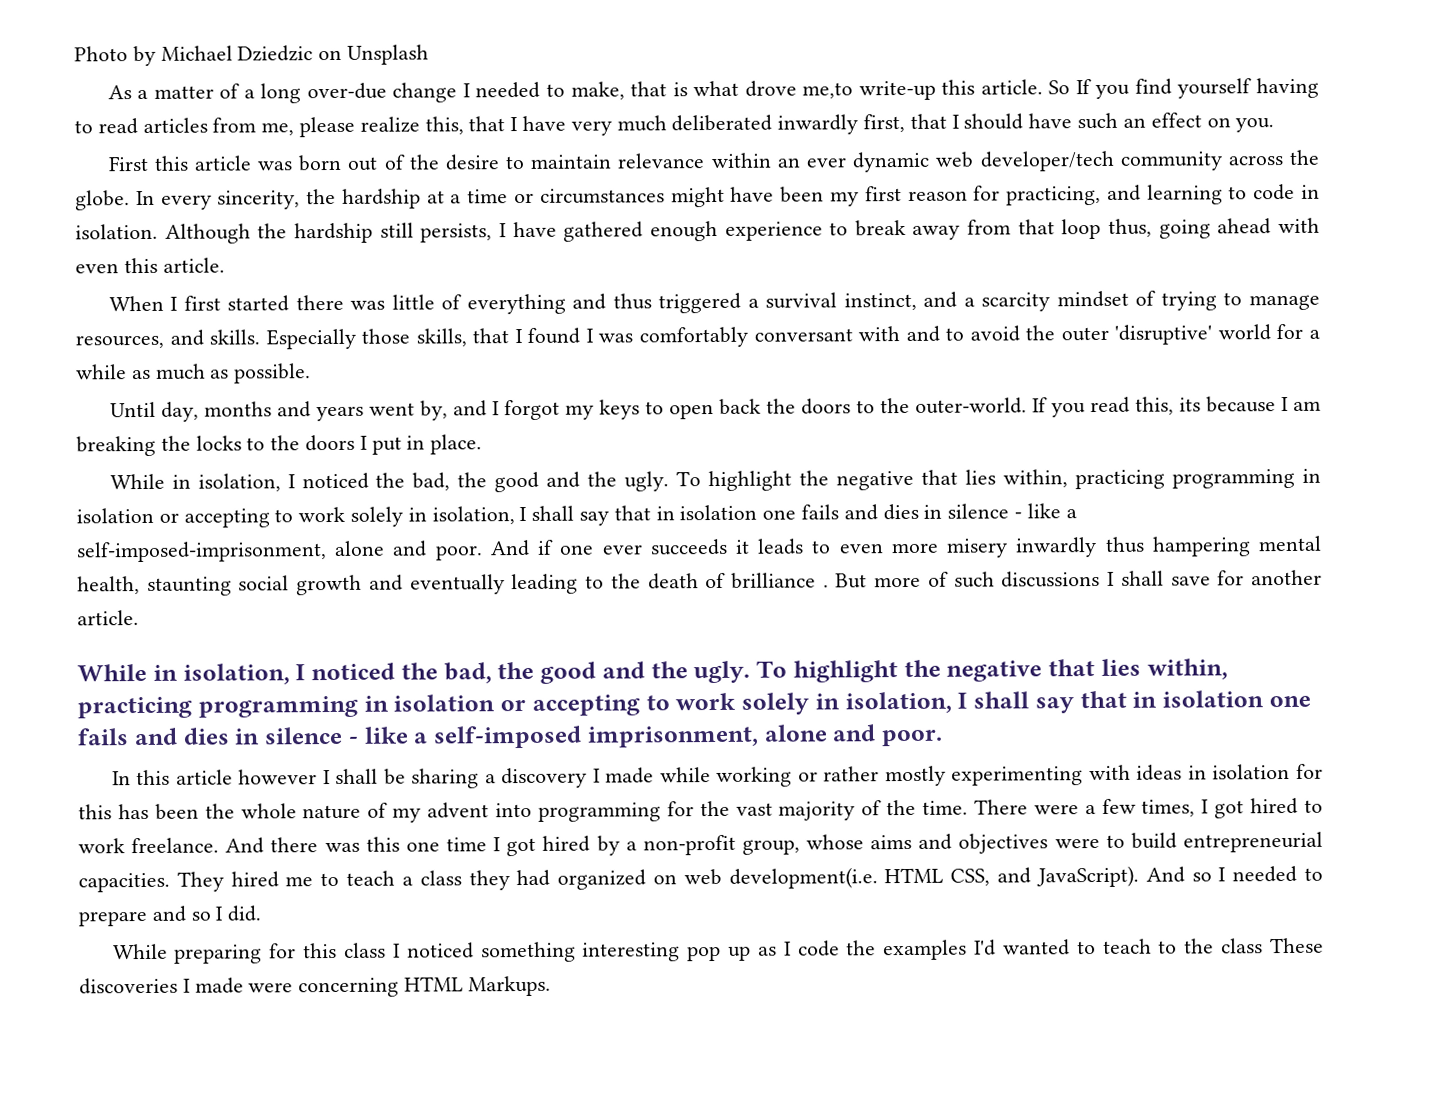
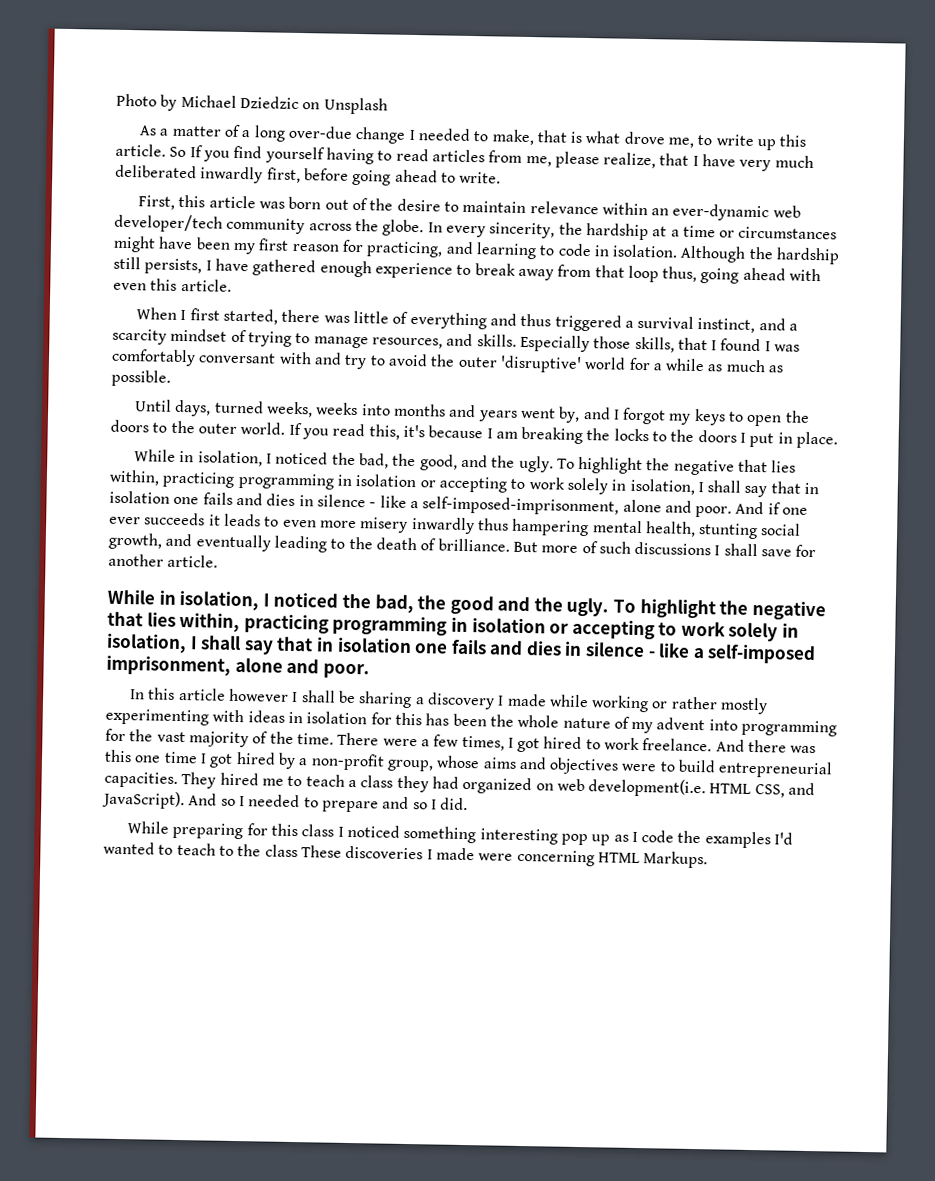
[802,80,936,101] me,to write-up -> [668,134,777,151] me, to write up
[359,116,464,135] realize this, -> [603,152,657,169] realize,
[909,112,1275,133] [107,155,149,172] that I should have such an effect on you. // First -> [303,168,502,186] [138,195,176,210] before going ahead to write. // First,
[805,151,931,173] ever dynamic -> [672,203,770,222] ever-dynamic
[227,295,290,312] started -> [222,308,278,325] started,
(940, 333) none -> [344,354,368,370] try
[160,401,199,422] day, -> [175,399,391,418] days, turned weeks, weeks into
[718,398,761,415] back -> (783, 420) none
[914,397,1027,414] outer-world. -> [197,422,286,435] outer world.
[1178,397,1201,412] its -> [402,424,425,438] it's
[494,471,540,493] good -> [419,454,458,471] good,
[146,574,363,596] staunting social growth -> [698,523,802,540] [108,532,162,550] stunting social growth,
[731,572,829,589] brilliance . -> [437,538,510,552] brilliance.

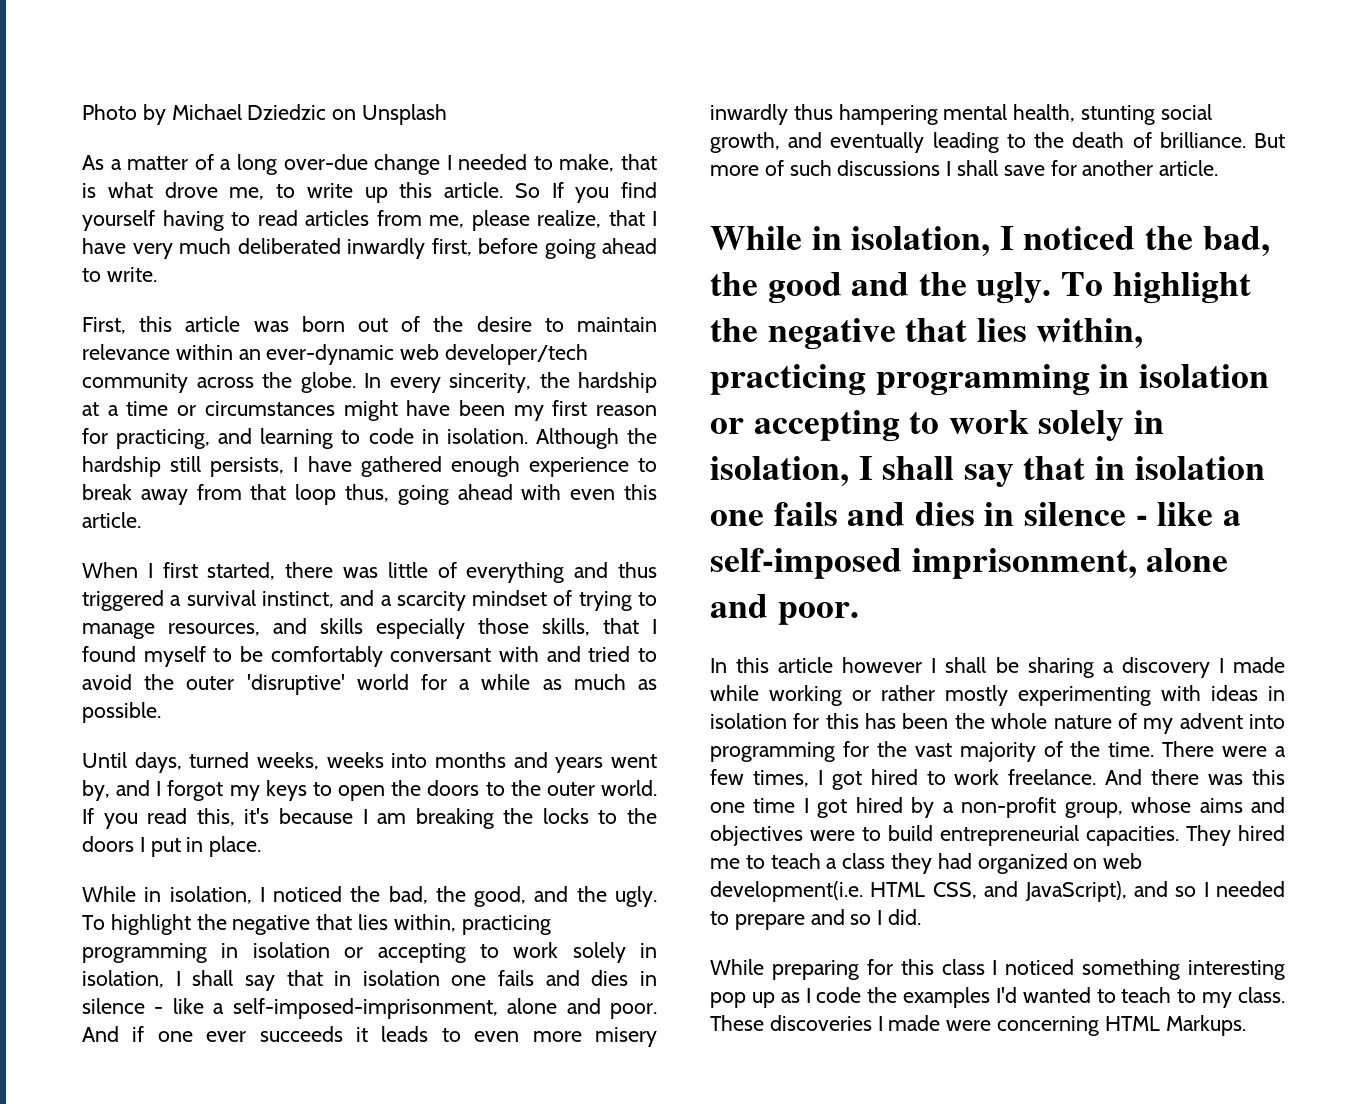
[476,334,590,353] skills. Especially -> [320,618,465,639] skills especially
[764,341,801,352] I was -> [143,646,263,667] myself to be
[344,354,368,370] try -> [588,646,631,662] tried
[102,790,218,810] JavaScript). And -> [1024,881,1168,902] JavaScript), and
[237,844,298,858] the class -> [1202,987,1285,1008] my class.

